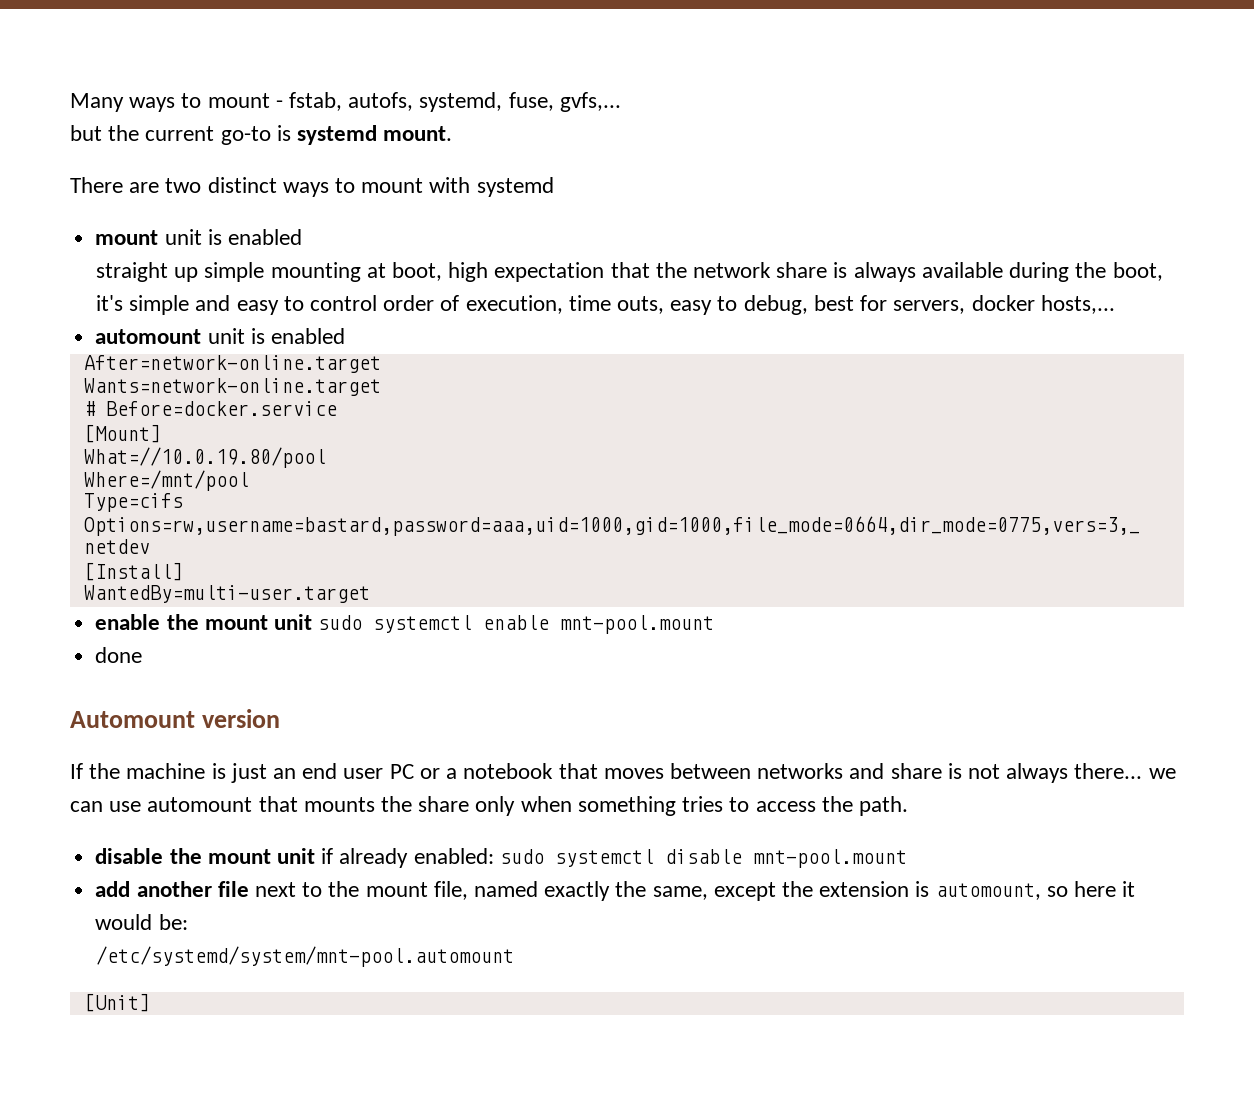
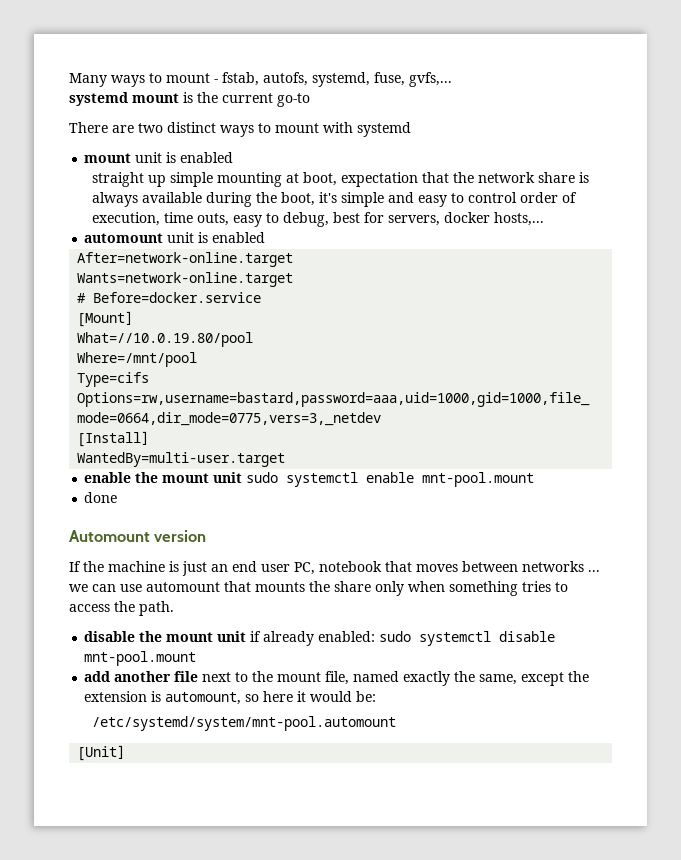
[70,125,102,141] but -> [69,92,193,106] systemd mount is
[276,125,453,145] is systemd mount. -> (310, 100) none
[448,262,489,282] high -> (337, 179) none
[389,764,458,779] PC or a -> [294,562,315,575] PC,
[849,763,1143,783] and share is not always there... -> [588,570,600,572] ...

